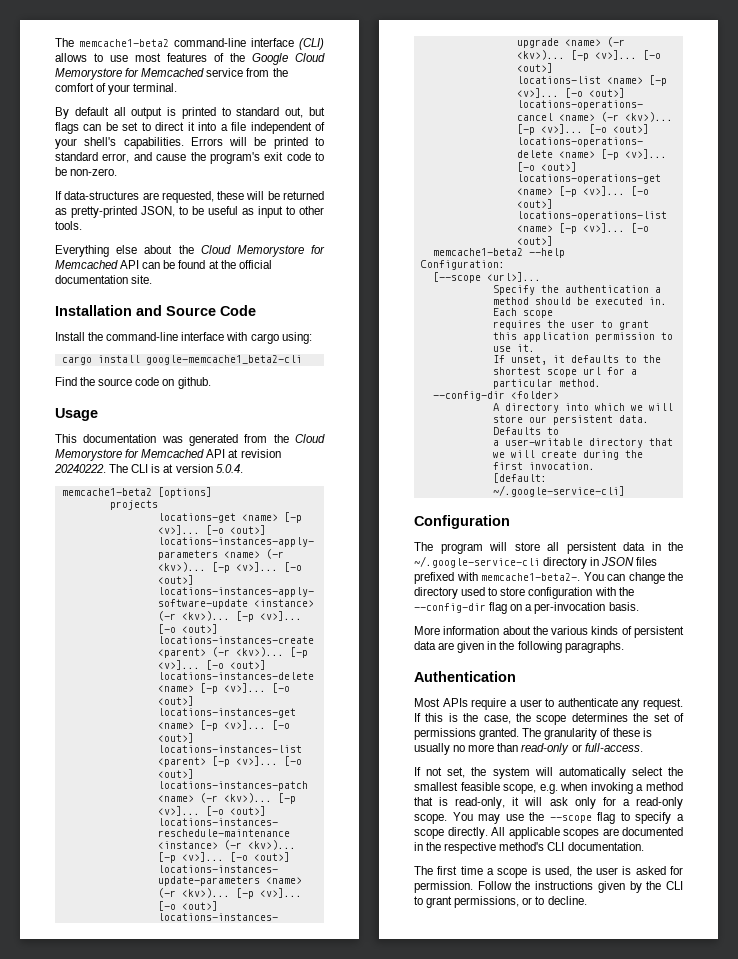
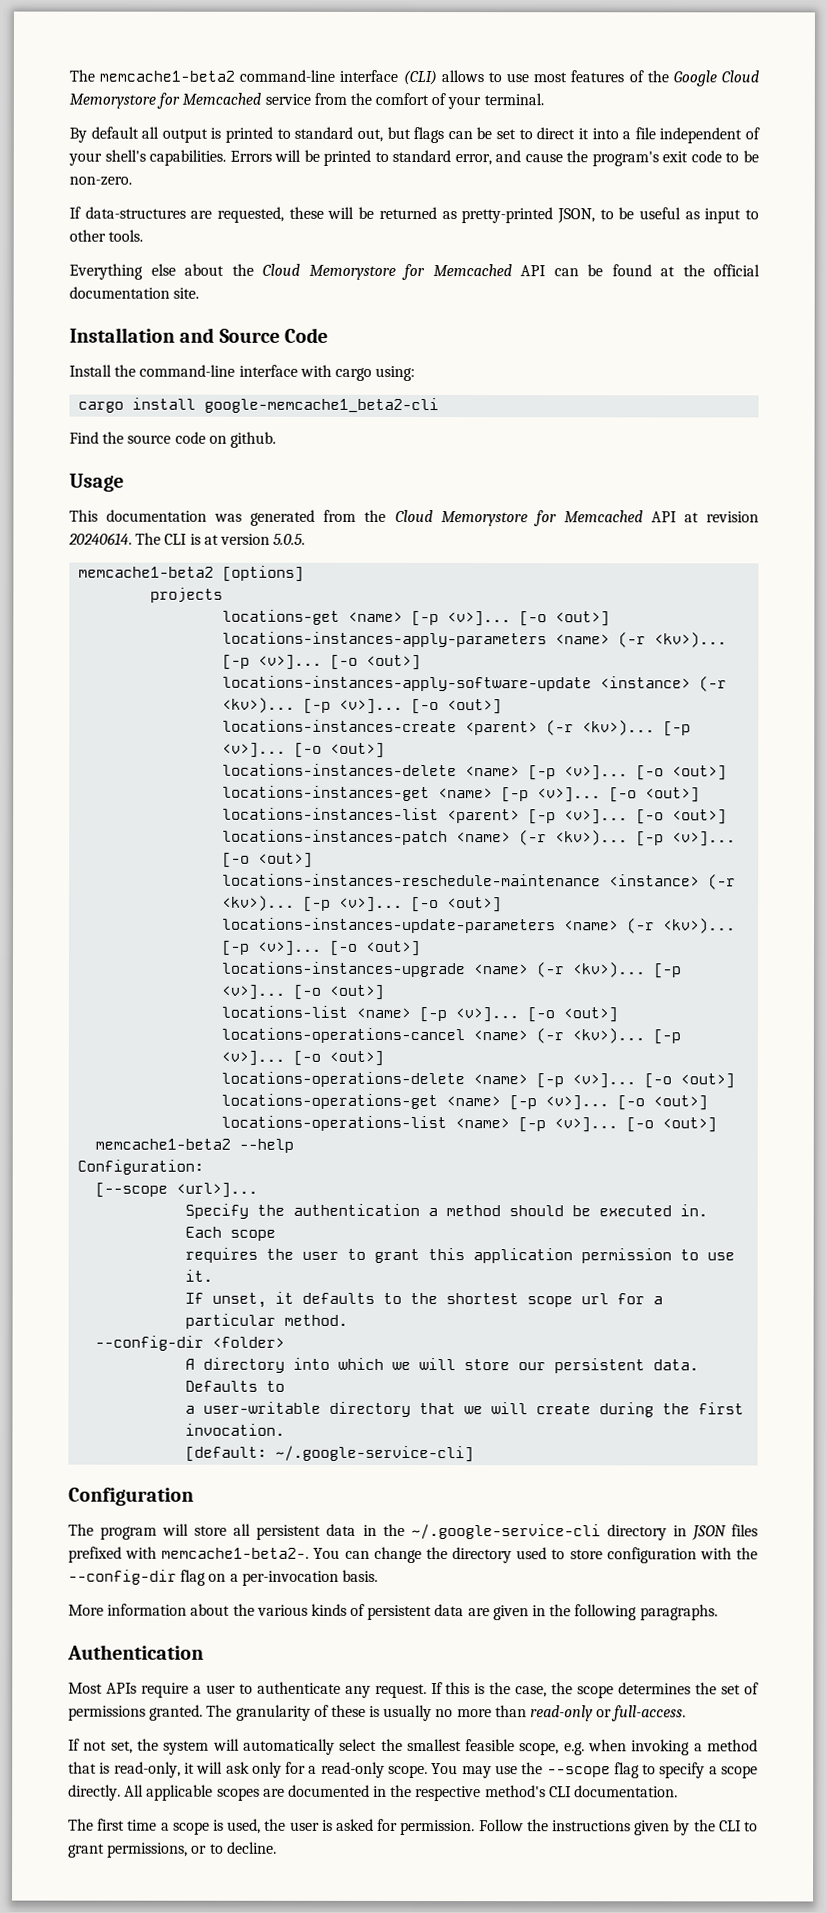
[54,464,106,473] 20240222. -> [68,532,132,545] 20240614.
[215,464,243,473] 5.0.4. -> [273,533,306,545] 5.0.5.

